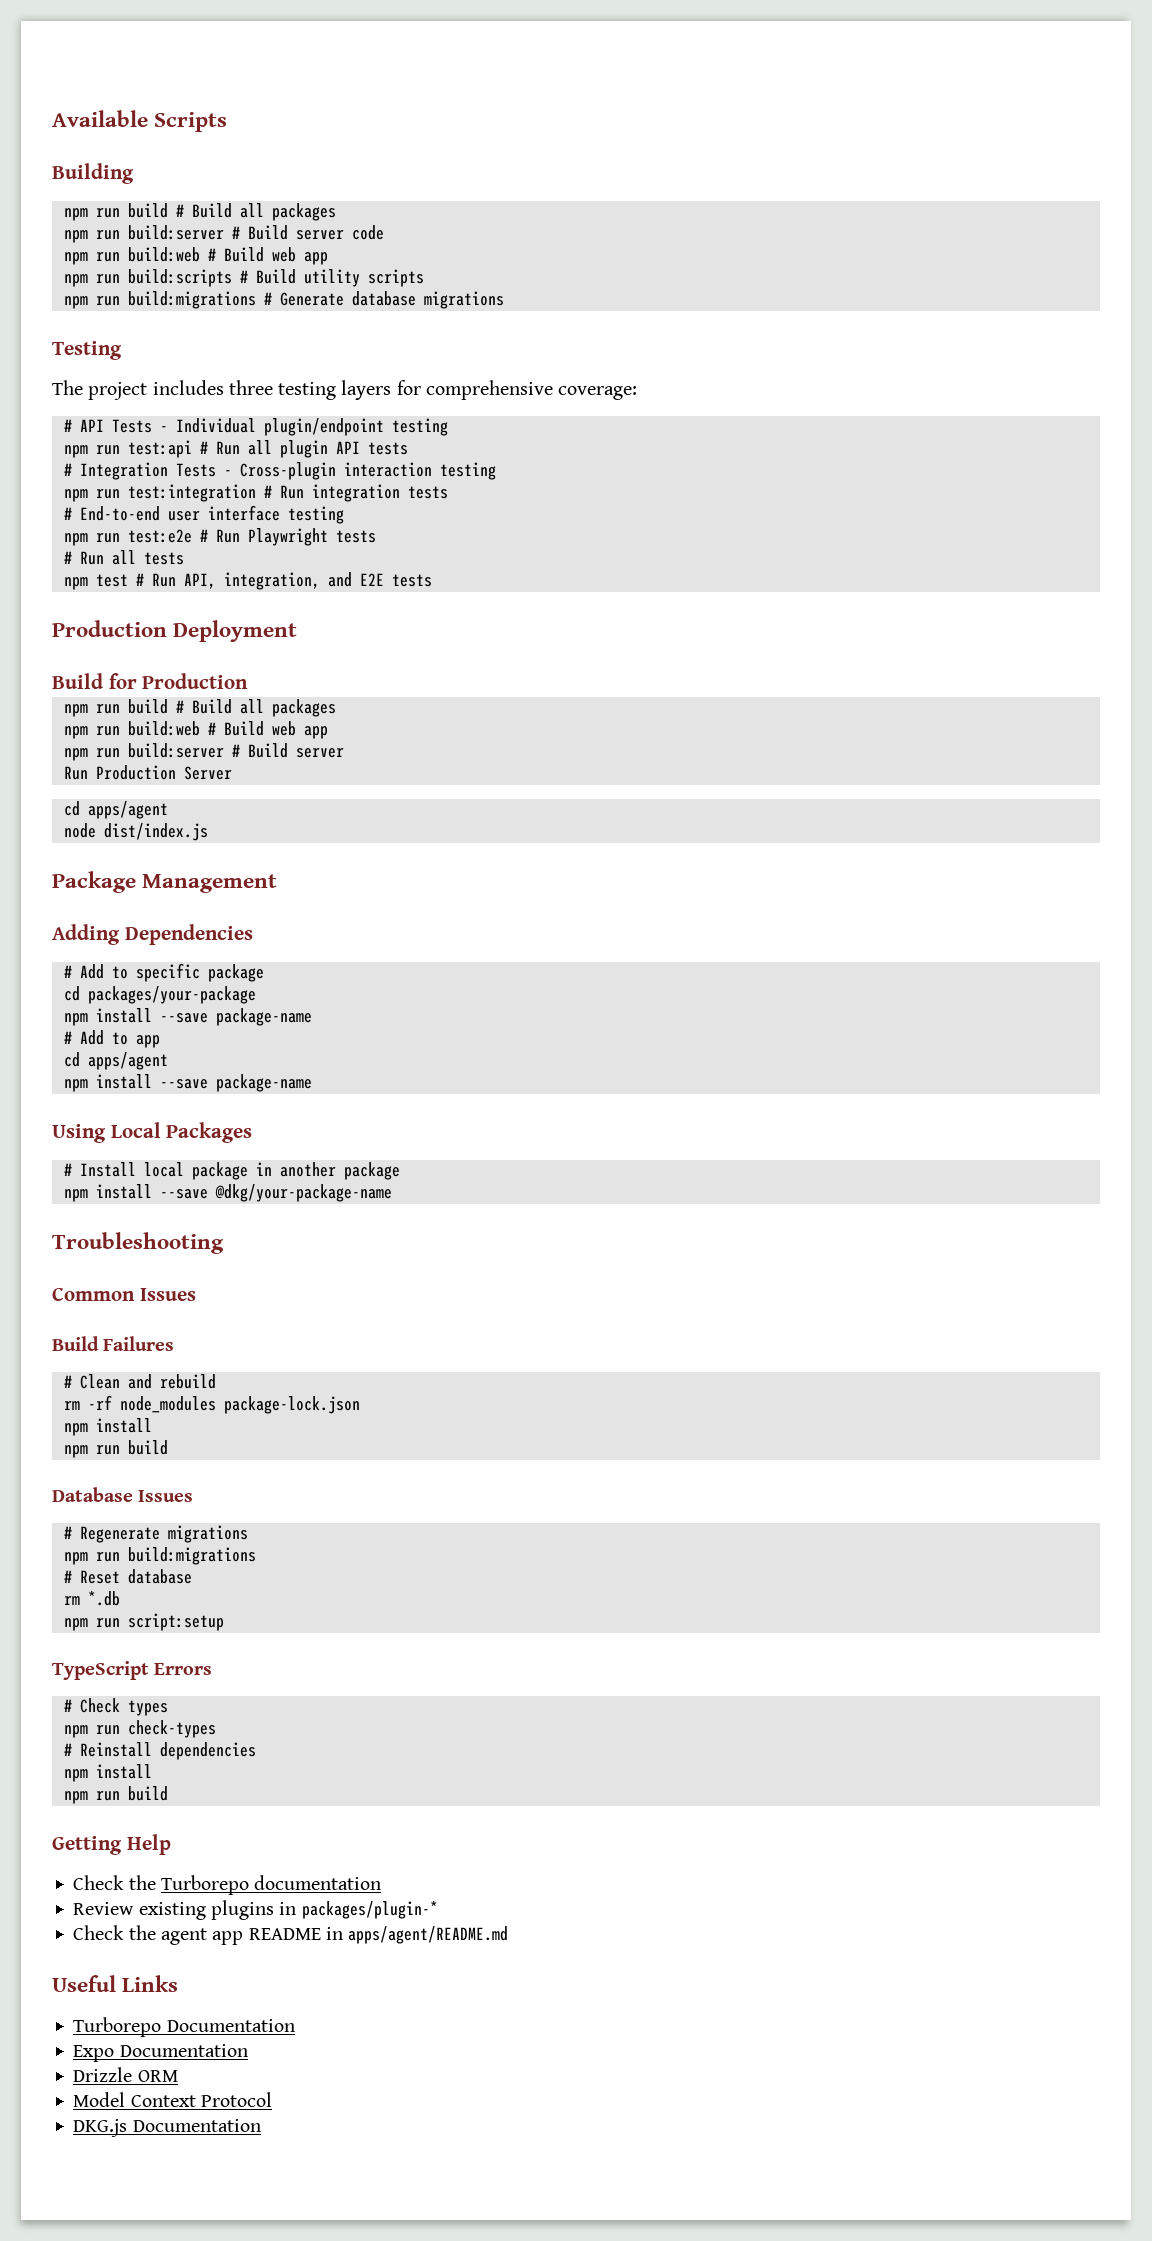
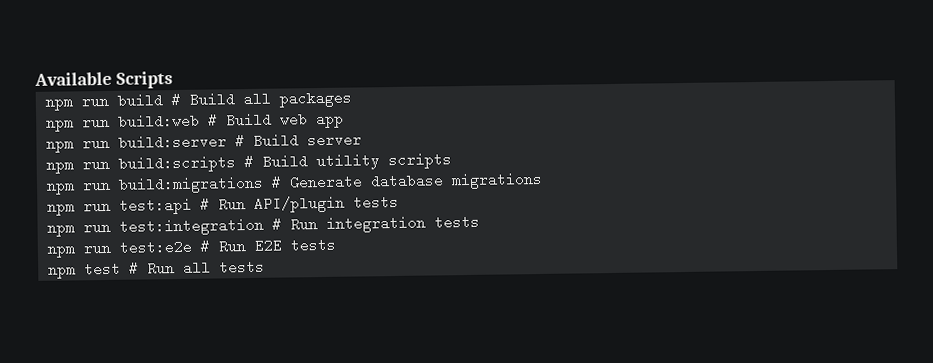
[52,163,134,184] [63,203,336,221] [63,225,384,243] [63,247,328,265] [63,269,424,287] [63,291,504,309] [52,341,122,360] [52,380,638,400] [63,418,448,436] [63,440,408,458] [63,462,496,480] [63,484,448,502] [63,505,344,524] [63,528,376,546] [63,550,184,565] [63,572,432,590] [52,620,298,642] [52,673,249,689] // Building // npm run build # Build all packages // npm run build:server # Build server code // npm run build:web # Build web app // npm run build:scripts # Build utility scripts // npm run build:migrations # Generate database migrations // Testing // The project includes three testing layers for comprehensive coverage: // # API Tests - Individual plugin/endpoint testing // npm run test:api # Run all plugin API tests // # Integration Tests - Cross-plugin interaction testing // npm run test:integration # Run integration tests // # End-to-end user interface testing // npm run test:e2e # Run Playwright tests // # Run all tests // npm test # Run API, integration, and E2E tests // Production Deployment // Build for Production -> (173, 80) none
[63,765,232,780] [63,801,168,819] [63,823,208,841] [52,871,278,893] [52,924,253,945] [63,963,264,982] [63,986,256,1004] [63,1008,312,1026] [63,1030,160,1048] [63,1052,168,1070] [63,1074,312,1092] [52,1122,253,1143] [63,1162,400,1180] [63,1184,392,1202] [52,1232,224,1254] [52,1288,196,1301] [52,1336,175,1351] [63,1374,216,1389] [63,1395,360,1414] [63,1418,152,1436] [63,1440,168,1458] [52,1487,194,1502] [63,1525,248,1543] [63,1547,256,1565] [63,1569,192,1584] [63,1591,120,1606] [63,1613,224,1631] [52,1661,213,1680] [63,1698,168,1716] [63,1720,216,1738] [63,1742,256,1760] [63,1764,152,1782] [63,1786,168,1804] [52,1834,171,1855] [73,1875,382,1895] [73,1900,438,1920] [73,1925,509,1945] [52,1975,179,1992] [73,2017,295,2037] [73,2044,248,2062] [73,2067,178,2082] [73,2092,272,2107] [73,2119,261,2137] Run Production Server // cd apps/agent // node dist/index.js // Package Management // Adding Dependencies // # Add to specific package // cd packages/your-package // npm install --save package-name // # Add to app // cd apps/agent // npm install --save package-name // Using Local Packages // # Install local package in another package // npm install --save @dkg/your-package-name // Troubleshooting // Common Issues // Build Failures // # Clean and rebuild // rm -rf node_modules package-lock.json // npm install // npm run build // Database Issues // # Regenerate migrations // npm run build:migrations // # Reset database // rm *.db // npm run script:setup // TypeScript Errors // # Check types // npm run check-types // # Reinstall dependencies // npm install // npm run build // Getting Help // Check the Turborepo documentation // Review existing plugins in packages/plugin-* // Check the agent app README in apps/agent/README.md // Useful Links // Turborepo Documentation // Expo Documentation // Drizzle ORM // Model Context Protocol // DKG.js Documentation -> [46,152,453,174] [46,171,544,195] [47,194,400,216] [47,214,481,237] [47,237,337,258] [48,259,266,279] npm run build:scripts # Build utility scripts // npm run build:migrations # Generate database migrations // npm run test:api # Run API/plugin tests // npm run test:integration # Run integration tests // npm run test:e2e # Run E2E tests // npm test # Run all tests

